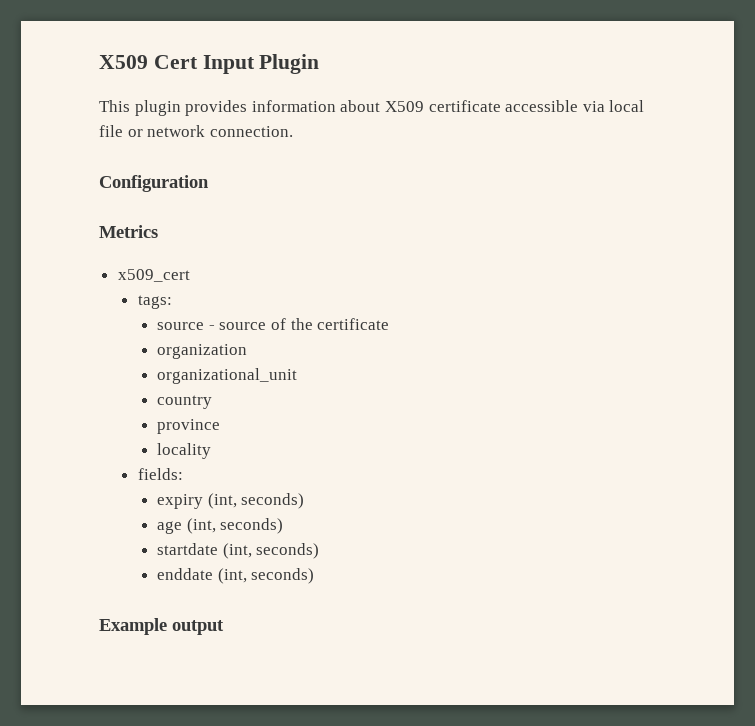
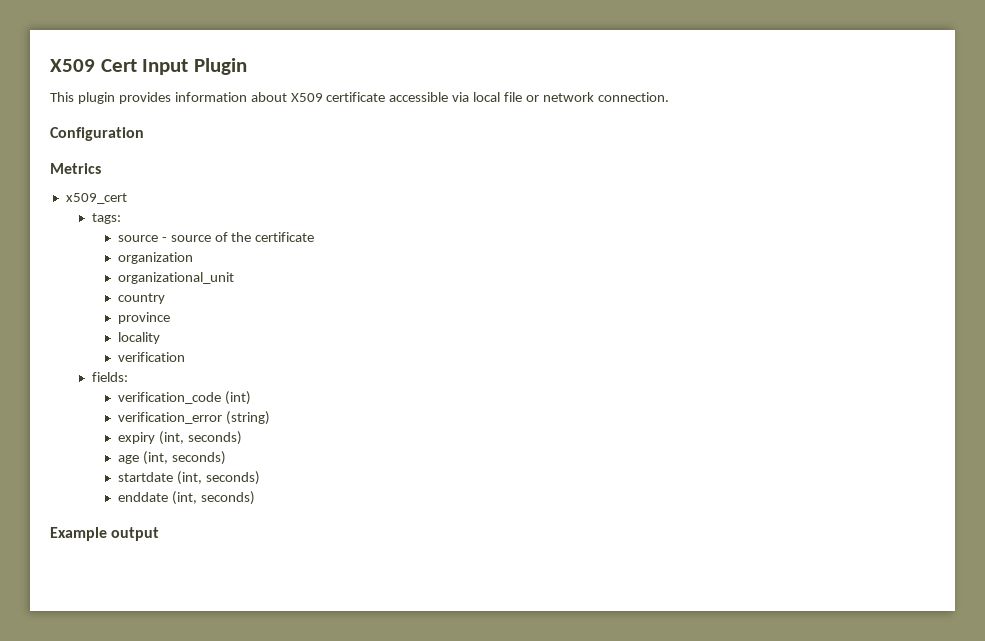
(212, 451) none -> [117,352,185,362] // verification
(183, 474) none -> [117,391,251,405] [117,411,270,425] // verification_code (int) // verification_error (string)

